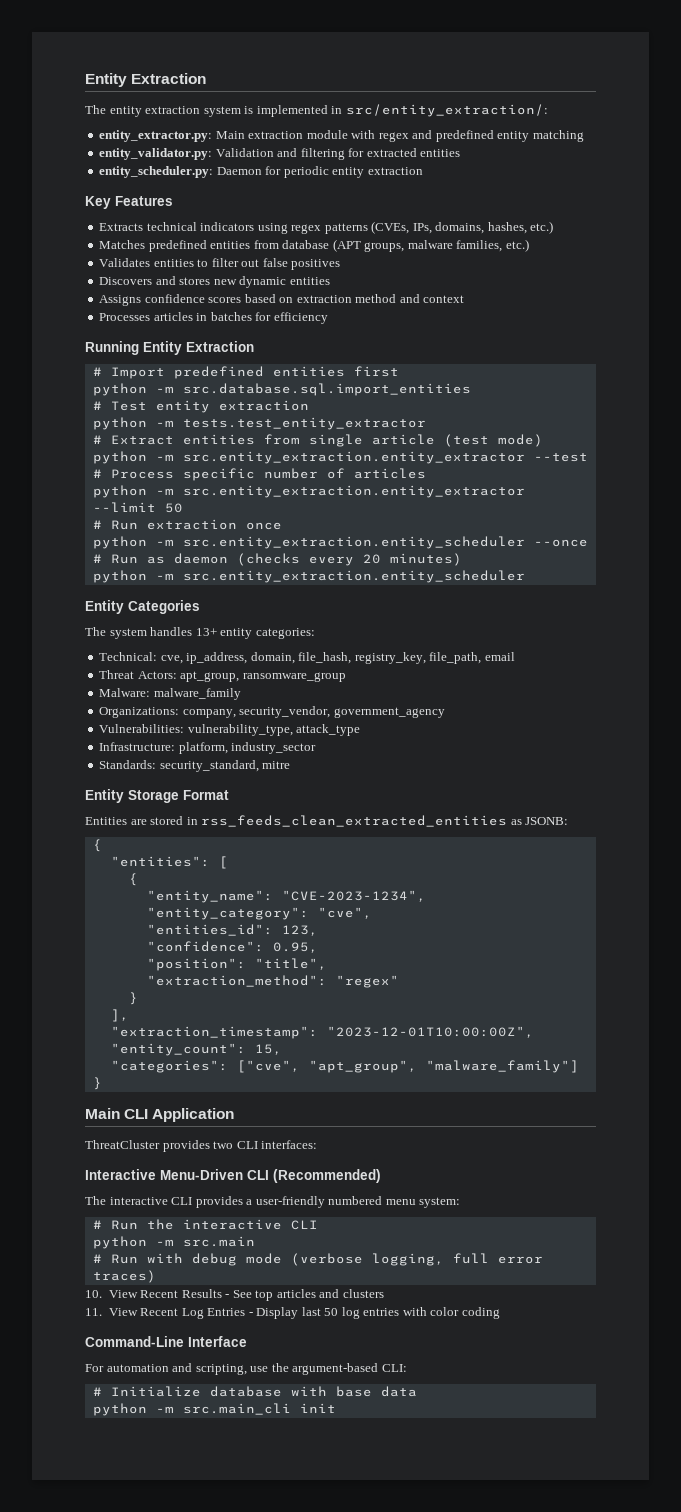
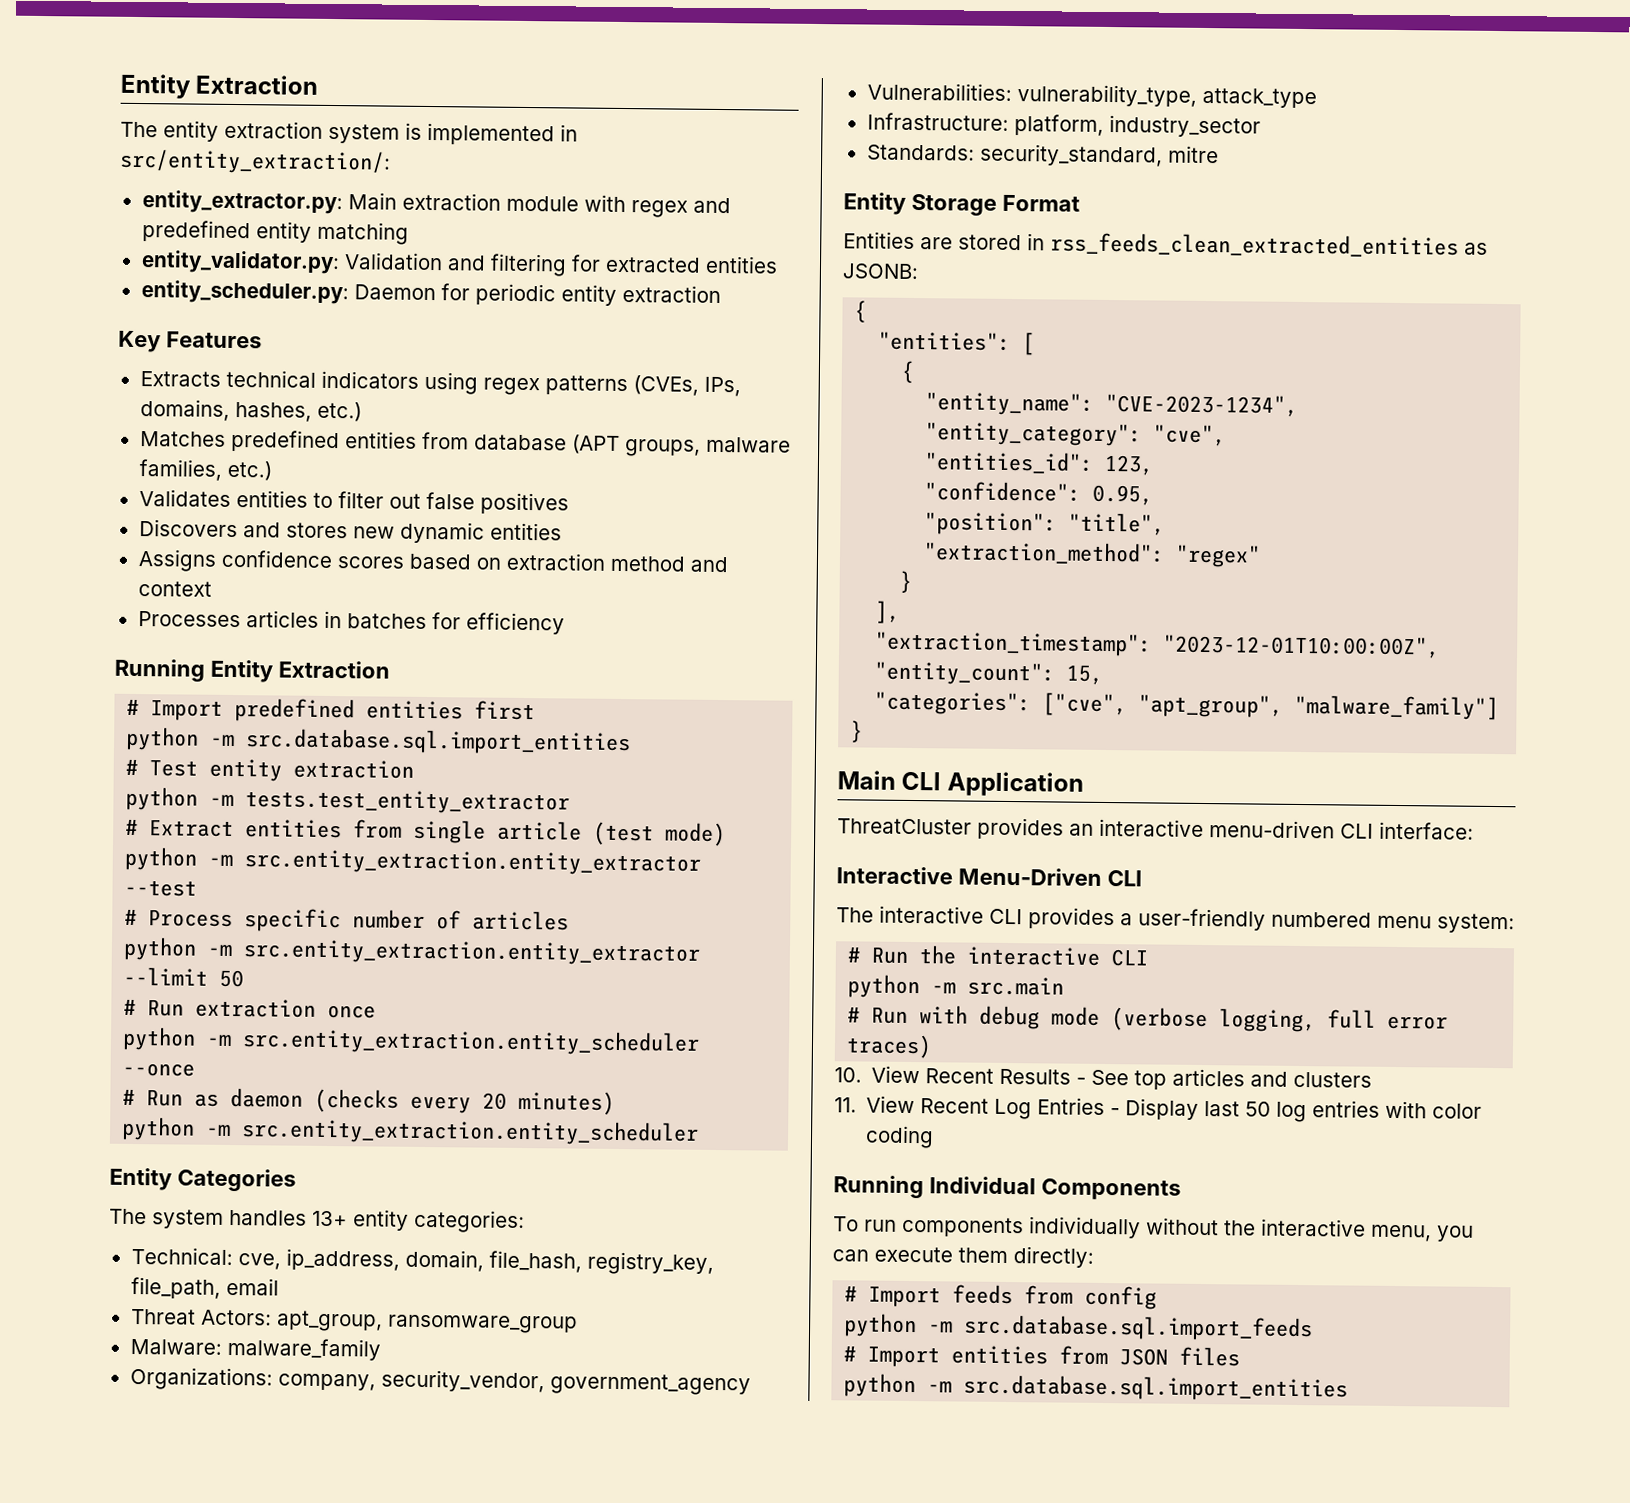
[213,1140,318,1149] two CLI interfaces: -> [1069,818,1474,840] an interactive menu-driven CLI interface:
[273,1169,381,1183] (Recommended) -> (1142, 878) none
[85,1336,247,1347] [85,1363,407,1375] [92,1386,417,1397] [92,1403,336,1416] Command-Line Interface // For automation and scripting, use the argument-based CLI: // # Initialize database with base data // python -m src.main_cli init -> [833,1175,1181,1201] [833,1216,1474,1242] [832,1246,1094,1268] [844,1284,1158,1310] [843,1313,1314,1342] [843,1345,1241,1368] [843,1373,1349,1402] Running Individual Components // To run components individually without the interactive menu, you can execute them directly: // # Import feeds from config // python -m src.database.sql.import_feeds // # Import entities from JSON files // python -m src.database.sql.import_entities

